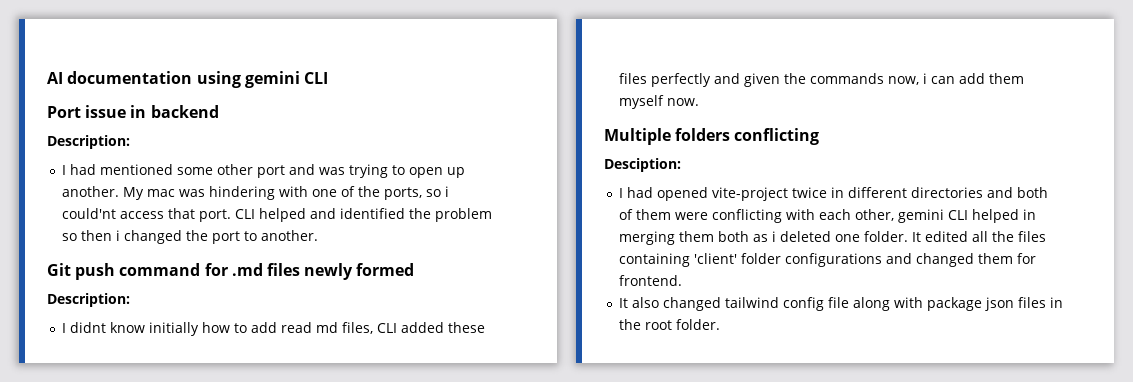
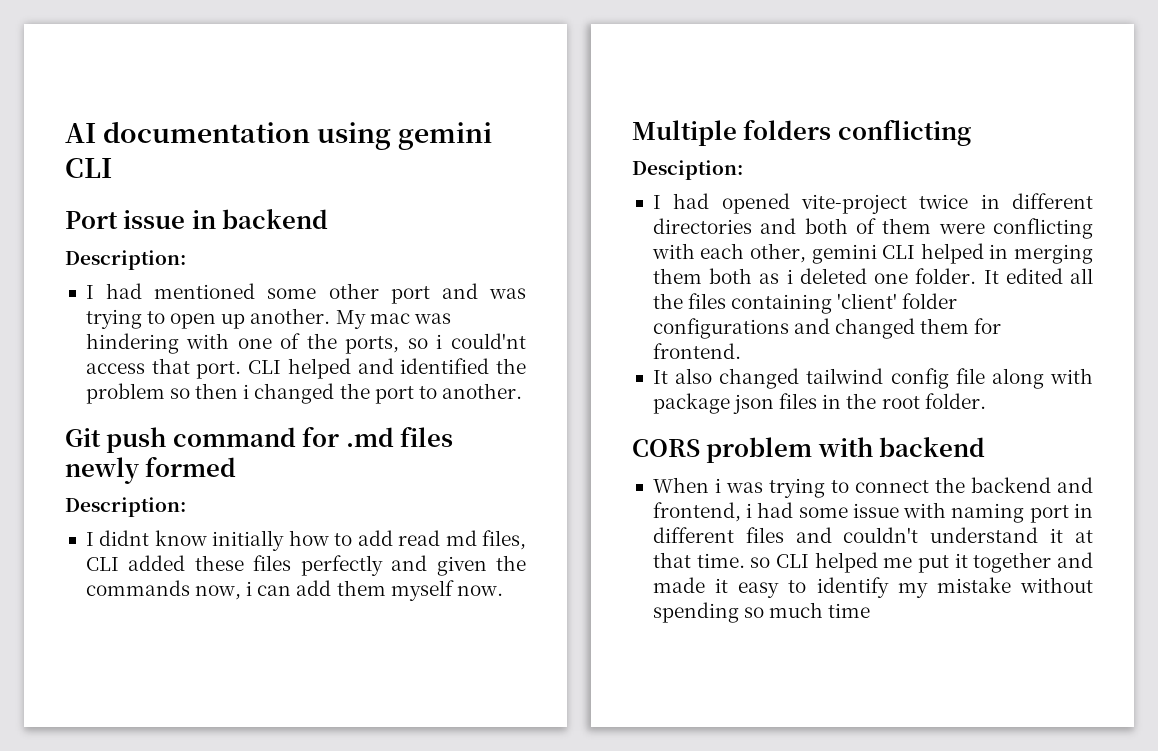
(721, 324) none -> [632,437,986,463] [652,477,1093,498] [652,502,1093,523] [652,527,1093,543] [652,552,1093,573] [652,577,1093,598] [652,602,871,623] // CORS problem with backend // When i was trying to connect the backend and frontend, i had some issue with naming port in different files and couldn't understand it at that time. so CLI helped me put it together and made it easy to identify my mistake without spending so much time

